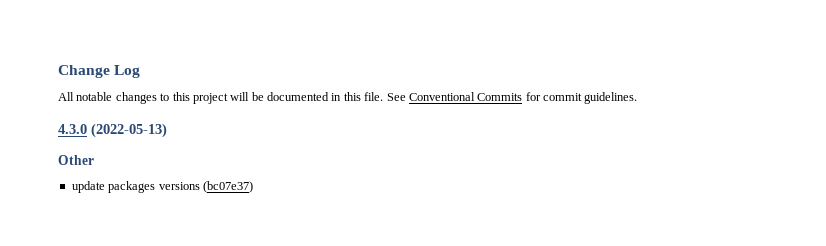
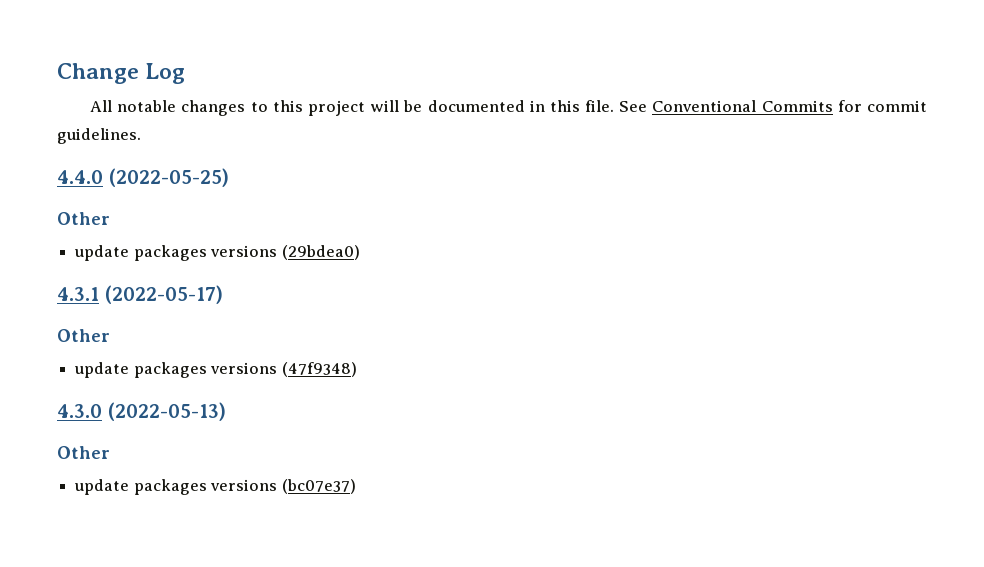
(638, 98) none -> [57,168,229,187] [57,212,110,225] [74,245,360,261] [57,285,223,304] [57,329,110,342] [74,362,357,378] // 4.4.0 (2022-05-25) // Other // update packages versions (29bdea0) // 4.3.1 (2022-05-17) // Other // update packages versions (47f9348)

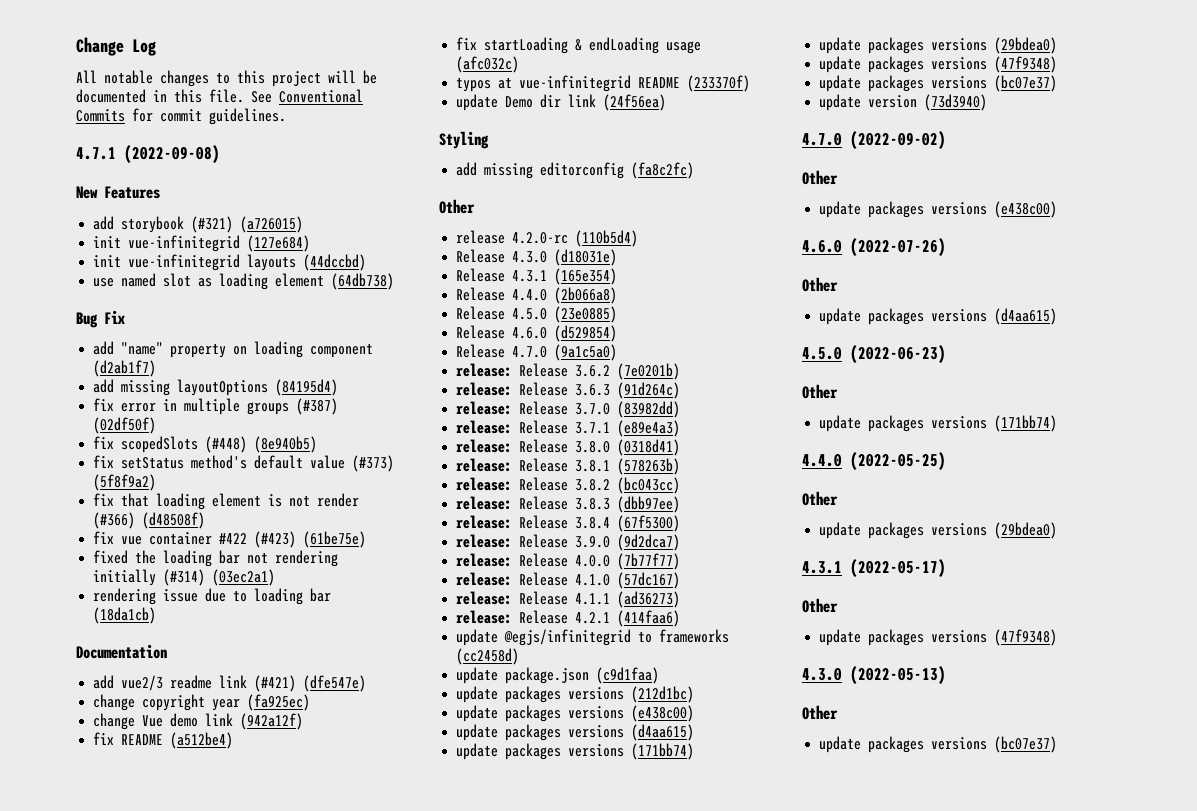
(141, 136) none -> [76,145,220,163] [76,186,160,199] [93,216,304,233] [93,235,311,252] [93,254,367,271] [93,273,395,290] [76,310,125,328] [93,341,374,358] [93,360,157,377] [93,379,339,396] [93,398,339,415] [93,417,157,434] [93,436,318,453] [93,455,395,472] [93,474,157,491] [93,493,360,510] [93,512,206,529] [93,531,367,548] [93,550,339,567] [93,569,276,586] [93,588,332,605] [93,607,157,624] [76,644,167,659] [93,675,367,692] [93,694,311,711] [93,713,304,730] [93,732,234,749] [456,37,702,54] [456,56,520,73] [456,75,751,92] [456,94,667,111] [439,131,489,149] [456,162,695,179] [439,199,475,214] [456,230,639,247] [456,249,618,266] [456,268,618,285] [456,287,618,304] [456,306,618,323] [456,325,618,342] [456,344,618,361] [456,363,681,380] [456,382,681,399] [456,401,681,418] [456,420,681,437] [456,439,681,456] [456,458,681,475] [456,477,681,494] [456,496,681,513] [456,515,681,532] [456,534,681,551] [456,553,681,570] [456,572,681,589] [456,591,681,608] [456,610,681,627] [456,629,730,646] [456,648,520,665] [456,667,660,684] [456,686,695,703] [456,705,695,722] [456,724,695,741] [456,743,695,760] [819,37,1058,54] [819,56,1058,73] [819,75,1058,92] [819,94,988,111] [802,131,946,149] [802,170,838,185] [819,201,1058,218] [802,238,946,256] [802,277,838,292] [819,308,1058,325] [802,345,946,363] [802,384,838,399] [819,415,1058,432] // 4.7.1 (2022-09-08) // New Features // add storybook (#321) (a726015) // init vue-infinitegrid (127e684) // init vue-infinitegrid layouts (44dccbd) // use named slot as loading element (64db738) // Bug Fix // add "name" property on loading component (d2ab1f7) // add missing layoutOptions (84195d4) // fix error in multiple groups (#387) (02df50f) // fix scopedSlots (#448) (8e940b5) // fix setStatus method's default value (#373) (5f8f9a2) // fix that loading element is not render (#366) (d48508f) // fix vue container #422 (#423) (61be75e) // fixed the loading bar not rendering initially (#314) (03ec2a1) // rendering issue due to loading bar (18da1cb) // Documentation // add vue2/3 readme link (#421) (dfe547e) // change copyright year (fa925ec) // change Vue demo link (942a12f) // fix README (a512be4) // fix startLoading & endLoading usage (afc032c) // typos at vue-infinitegrid README (233370f) // update Demo dir link (24f56ea) // Styling // add missing editorconfig (fa8c2fc) // Other // release 4.2.0-rc (110b5d4) // Release 4.3.0 (d18031e) // Release 4.3.1 (165e354) // Release 4.4.0 (2b066a8) // Release 4.5.0 (23e0885) // Release 4.6.0 (d529854) // Release 4.7.0 (9a1c5a0) // release: Release 3.6.2 (7e0201b) // release: Release 3.6.3 (91d264c) // release: Release 3.7.0 (83982dd) // release: Release 3.7.1 (e89e4a3) // release: Release 3.8.0 (0318d41) // release: Release 3.8.1 (578263b) // release: Release 3.8.2 (bc043cc) // release: Release 3.8.3 (dbb97ee) // release: Release 3.8.4 (67f5300) // release: Release 3.9.0 (9d2dca7) // release: Release 4.0.0 (7b77f77) // release: Release 4.1.0 (57dc167) // release: Release 4.1.1 (ad36273) // release: Release 4.2.1 (414faa6) // update @egjs/infinitegrid to frameworks (cc2458d) // update package.json (c9d1faa) // update packages versions (212d1bc) // update packages versions (e438c00) // update packages versions (d4aa615) // update packages versions (171bb74) // update packages versions (29bdea0) // update packages versions (47f9348) // update packages versions (bc07e37) // update version (73d3940) // 4.7.0 (2022-09-02) // Other // update packages versions (e438c00) // 4.6.0 (2022-07-26) // Other // update packages versions (d4aa615) // 4.5.0 (2022-06-23) // Other // update packages versions (171bb74)

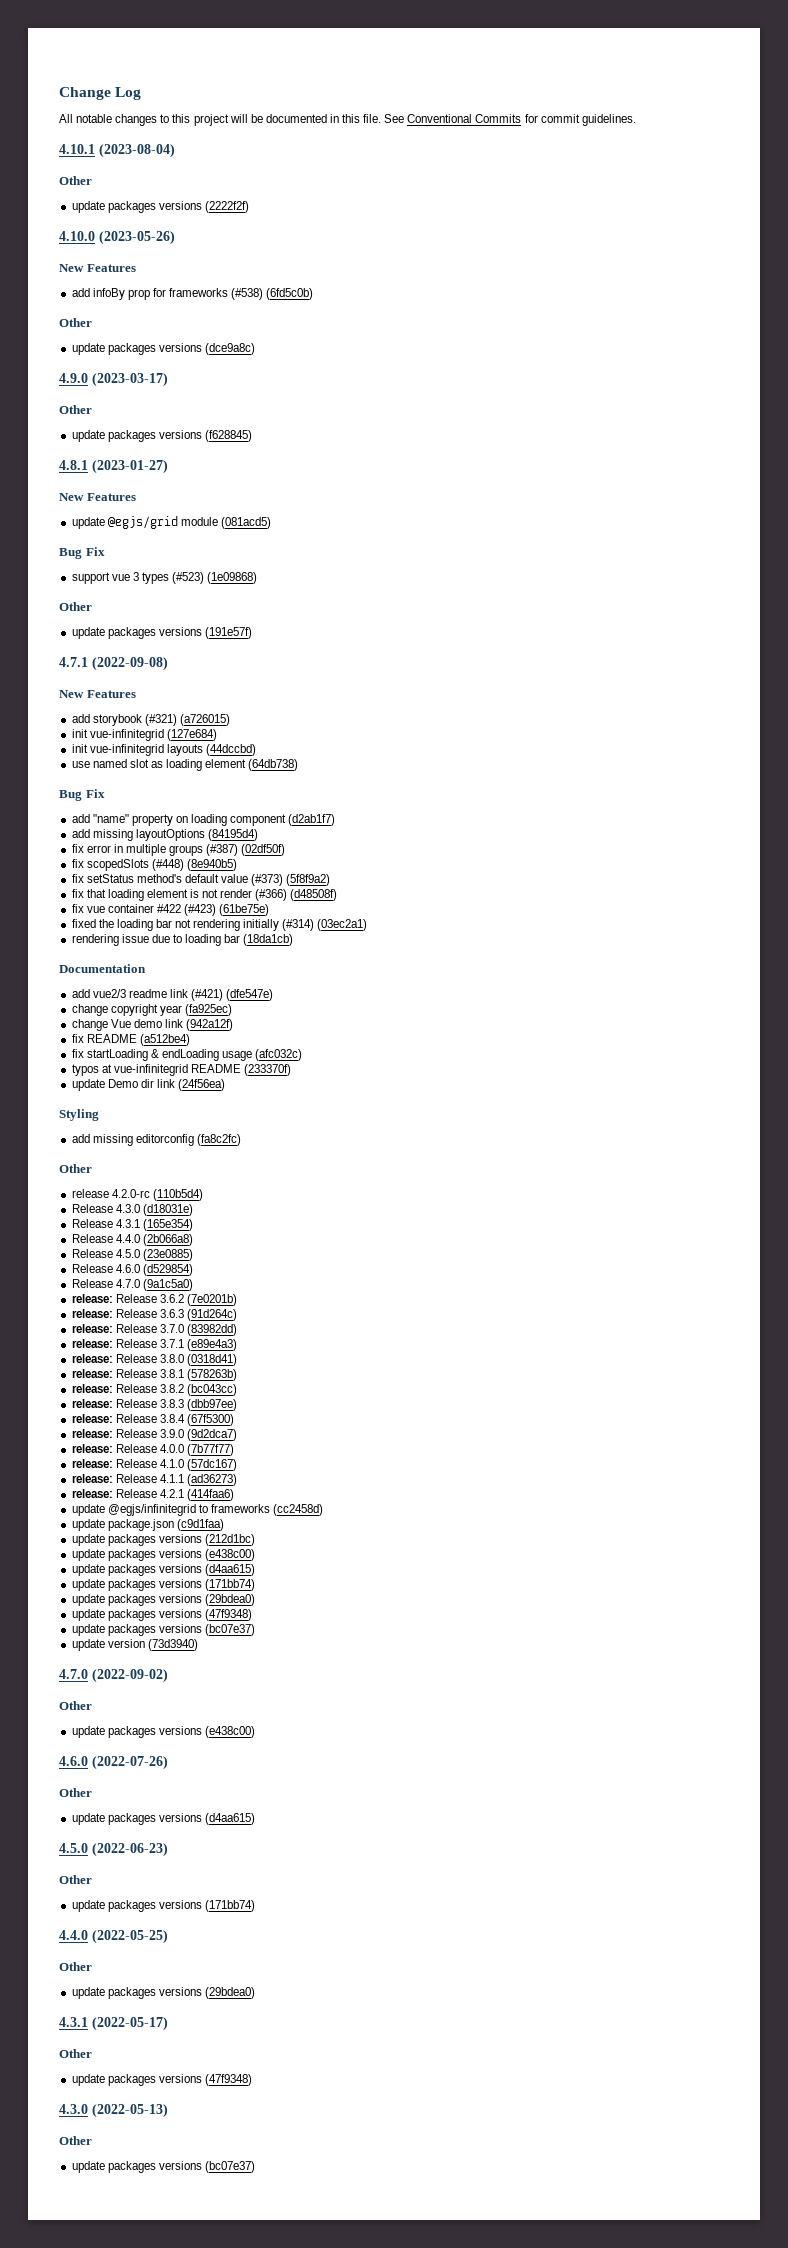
(286, 116) none -> [59,144,175,157] [59,176,92,185] [71,201,249,213] [59,231,175,244] [59,264,136,272] [71,288,314,300] [59,318,92,327] [71,343,255,355] [59,373,168,386] [59,405,92,414] [71,430,252,442] [59,460,168,473] [59,493,136,501] [71,516,271,529] [59,547,105,559] [71,572,258,584] [59,602,92,611] [71,627,252,639] // 4.10.1 (2023-08-04) // Other // update packages versions (2222f2f) // 4.10.0 (2023-05-26) // New Features // add infoBy prop for frameworks (#538) (6fd5c0b) // Other // update packages versions (dce9a8c) // 4.9.0 (2023-03-17) // Other // update packages versions (f628845) // 4.8.1 (2023-01-27) // New Features // update @egjs/grid module (081acd5) // Bug Fix // support vue 3 types (#523) (1e09868) // Other // update packages versions (191e57f)

